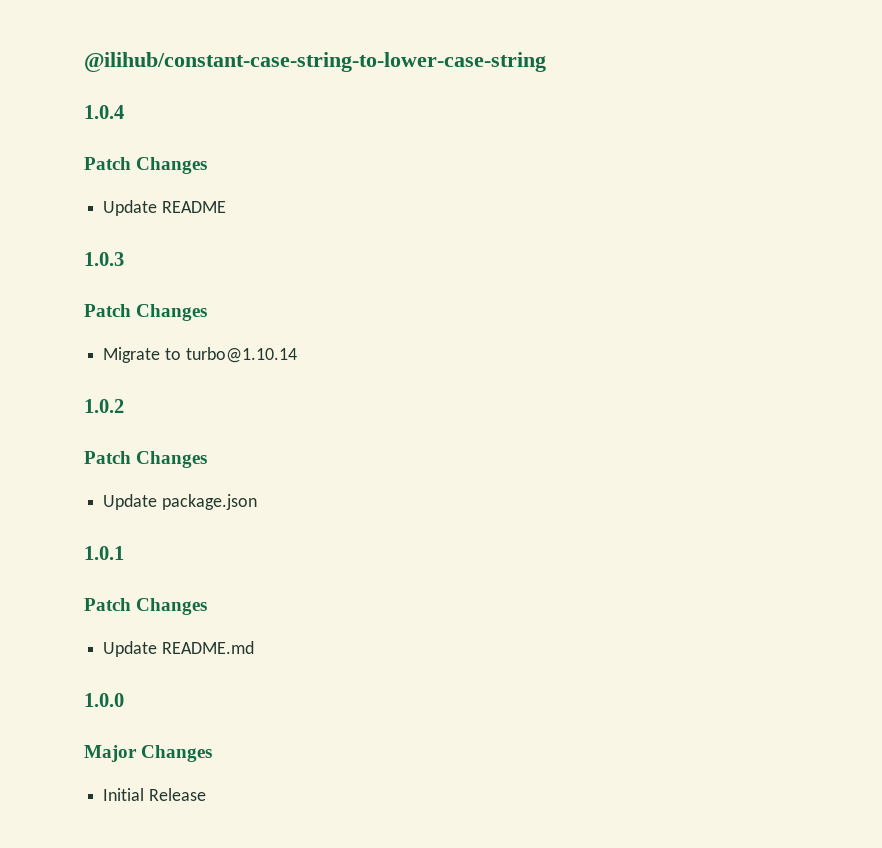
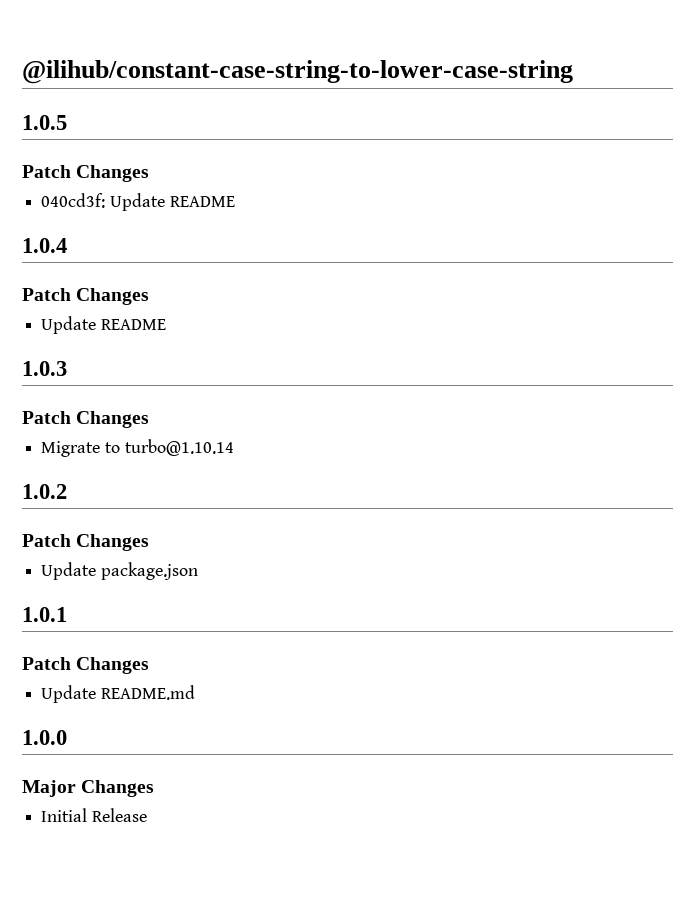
(546, 62) none -> [22,115,67,130] [22,165,150,182] [41,193,235,211] // 1.0.5 // Patch Changes // 040cd3f: Update README

